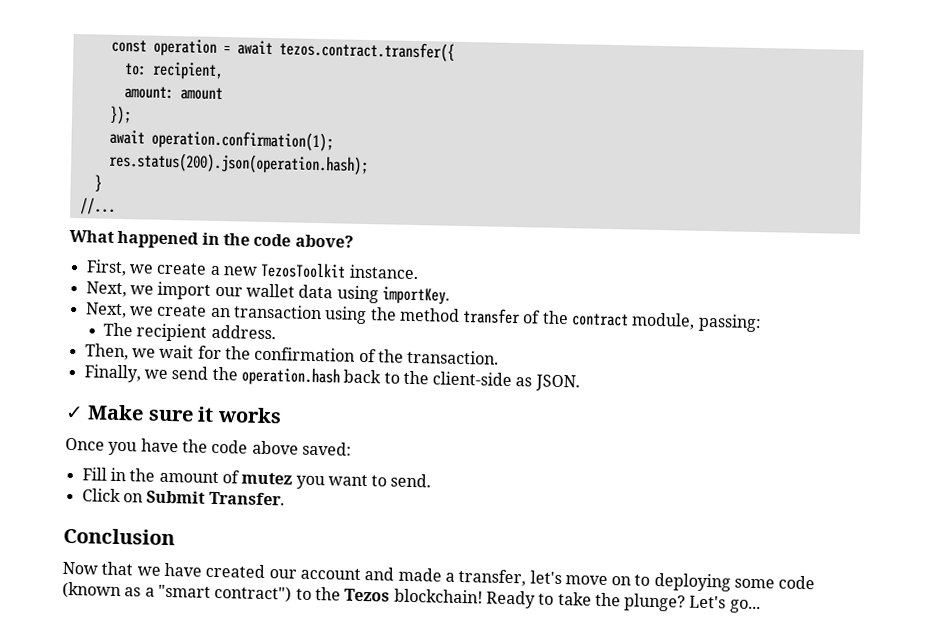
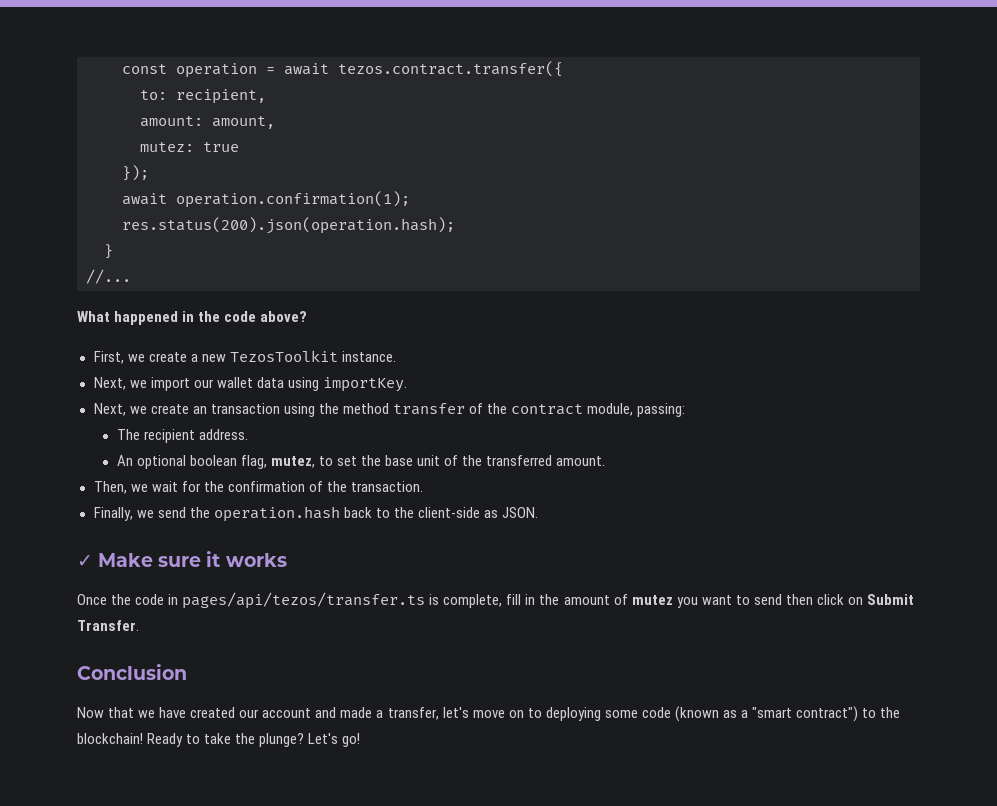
[179,87,223,101] amount -> [212,116,275,129] [140,142,239,152] amount, // mutez: true
(276, 332) none -> [116,455,606,469] // An optional boolean flag, mutez, to set the base unit of the transferred amount.
[108,438,352,456] [81,467,107,481] you have the code above saved: // Fill -> [111,592,522,609] the code in pages/api/tezos/transfer.ts is complete, fill
[390,473,432,488] [81,488,121,503] send. // Click -> [753,594,844,605] send then click
[344,588,391,602] Tezos -> (901, 712) none
[729,599,761,614] go... -> [342,733,361,747] go!

